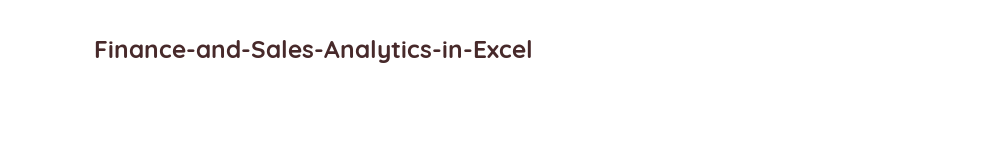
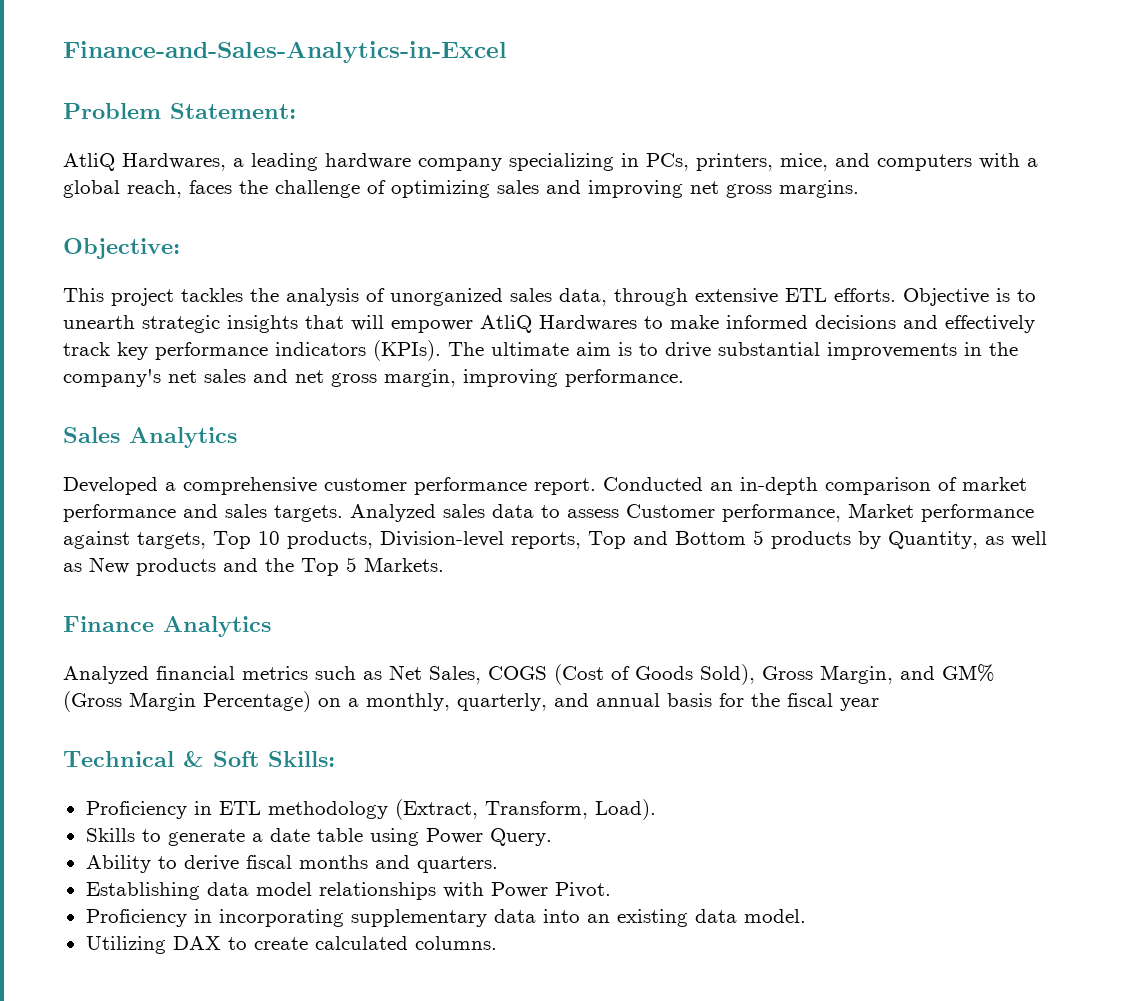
(533, 51) none -> [63,103,296,119] [63,153,1038,171] [63,180,859,198] [63,238,180,259] [63,288,1036,306] [63,315,1035,333] [63,340,1018,361] [63,369,684,387] [63,427,237,448] [63,477,1027,495] [63,503,1034,522] [63,530,1047,549] [63,557,444,576] [63,616,271,637] [63,664,995,685] [63,691,879,712] [63,751,335,767] [85,799,656,820] [85,828,552,846] [85,855,498,873] [85,882,611,900] [85,909,806,927] [85,936,497,954] // Problem Statement: // AtliQ Hardwares, a leading hardware company specializing in PCs, printers, mice, and computers with a global reach, faces the challenge of optimizing sales and improving net gross margins. // Objective: // This project tackles the analysis of unorganized sales data, through extensive ETL efforts. Objective is to unearth strategic insights that will empower AtliQ Hardwares to make informed decisions and effectively track key performance indicators (KPIs). The ultimate aim is to drive substantial improvements in the company's net sales and net gross margin, improving performance. // Sales Analytics // Developed a comprehensive customer performance report. Conducted an in-depth comparison of market performance and sales targets. Analyzed sales data to assess Customer performance, Market performance against targets, Top 10 products, Division-level reports, Top and Bottom 5 products by Quantity, as well as New products and the Top 5 Markets. // Finance Analytics // Analyzed financial metrics such as Net Sales, COGS (Cost of Goods Sold), Gross Margin, and GM% (Gross Margin Percentage) on a monthly, quarterly, and annual basis for the fiscal year // Technical & Soft Skills: // Proficiency in ETL methodology (Extract, Transform, Load). // Skills to generate a date table using Power Query. // Ability to derive fiscal months and quarters. // Establishing data model relationships with Power Pivot. // Proficiency in incorporating supplementary data into an existing data model. // Utilizing DAX to create calculated columns.

